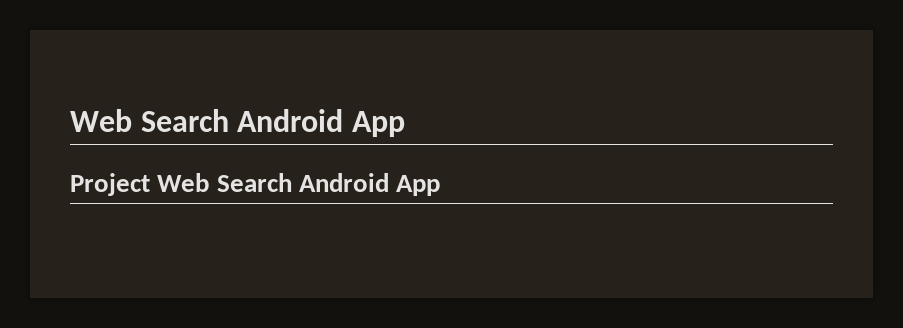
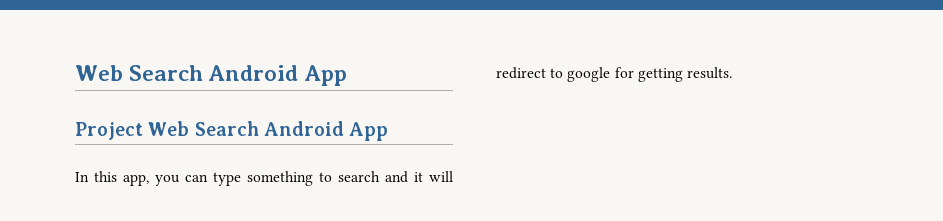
(441, 185) none -> [75,171,453,186] [496,67,732,82] // In this app, you can type something to search and it will redirect to google for getting results.

